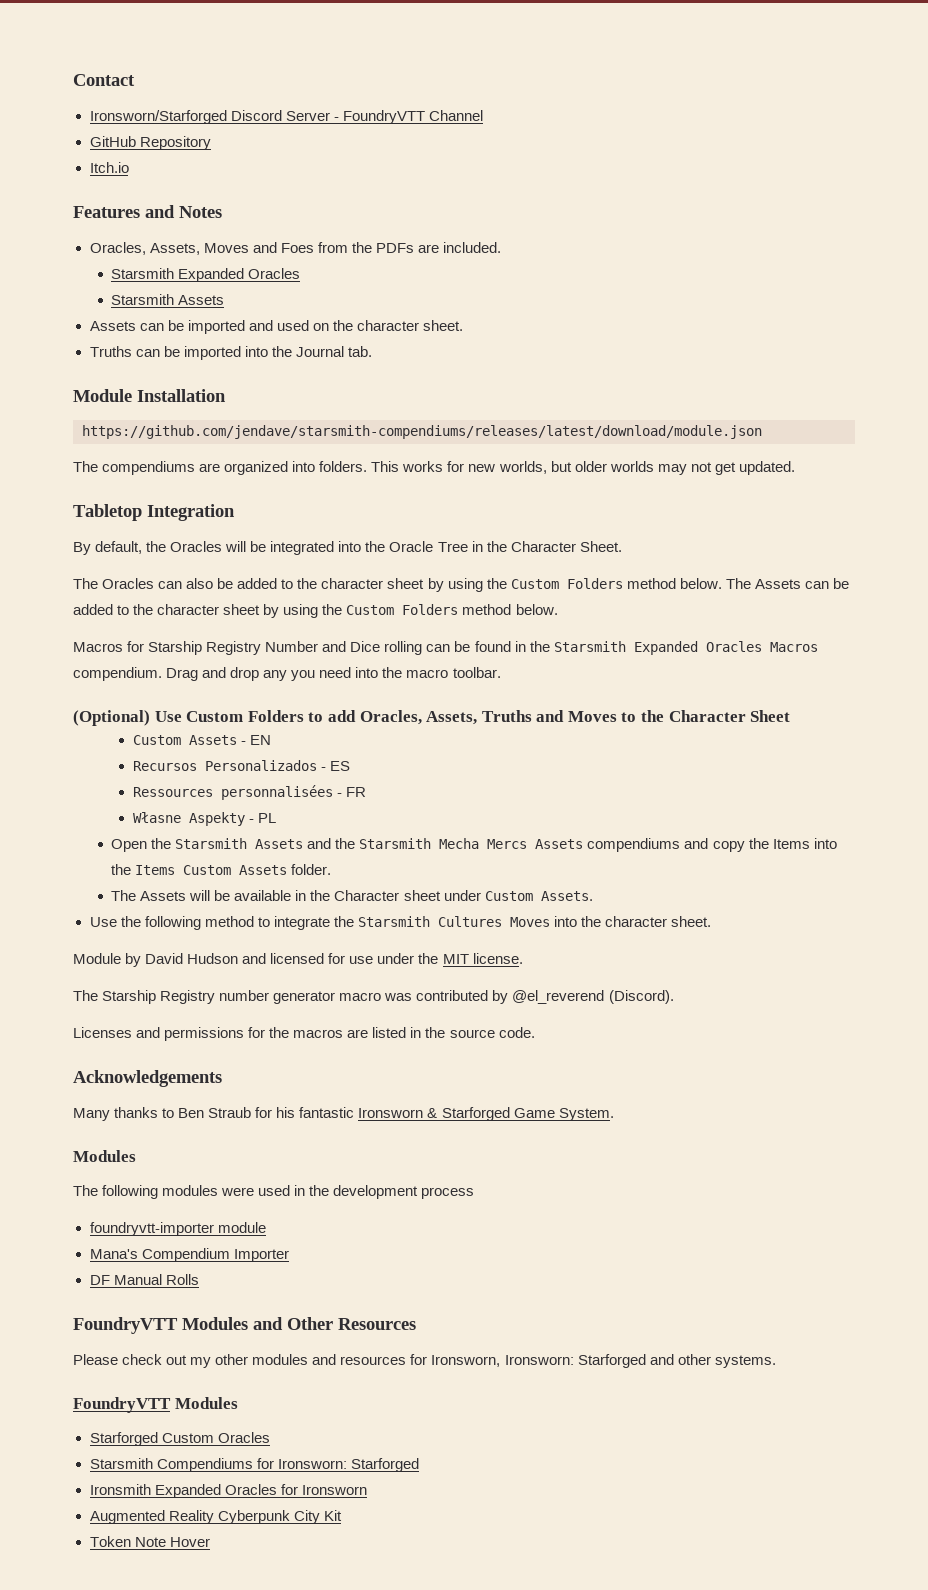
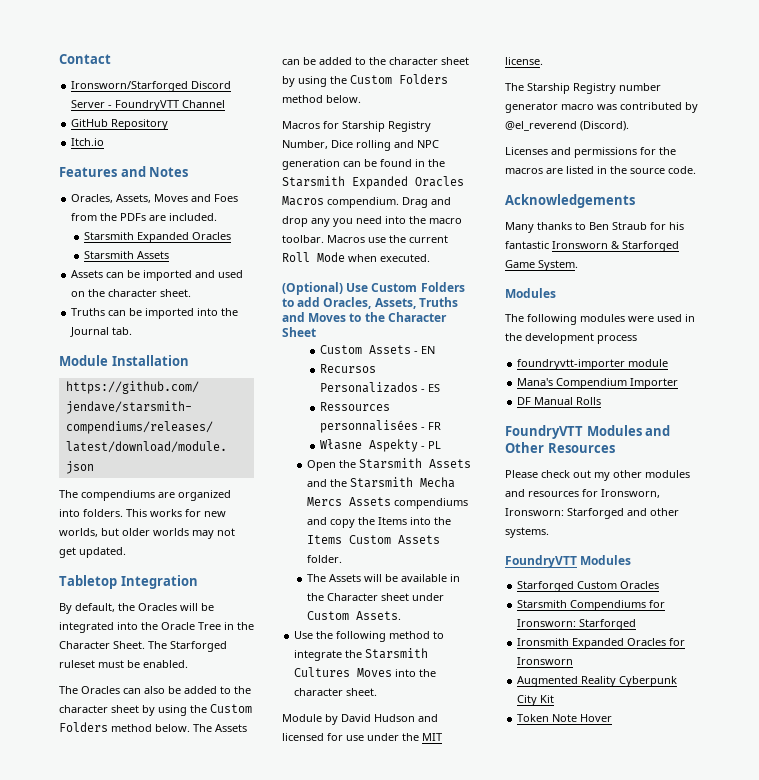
(622, 546) none -> [148,641,227,652] [59,660,188,668] The Starforged ruleset must be enabled.
[265,641,423,655] Number and Dice rolling -> [282,140,439,151] [282,159,340,170] Number, Dice rolling and NPC generation
(501, 672) none -> [327,235,448,243] [282,252,430,262] Macros use the current Roll Mode when executed.

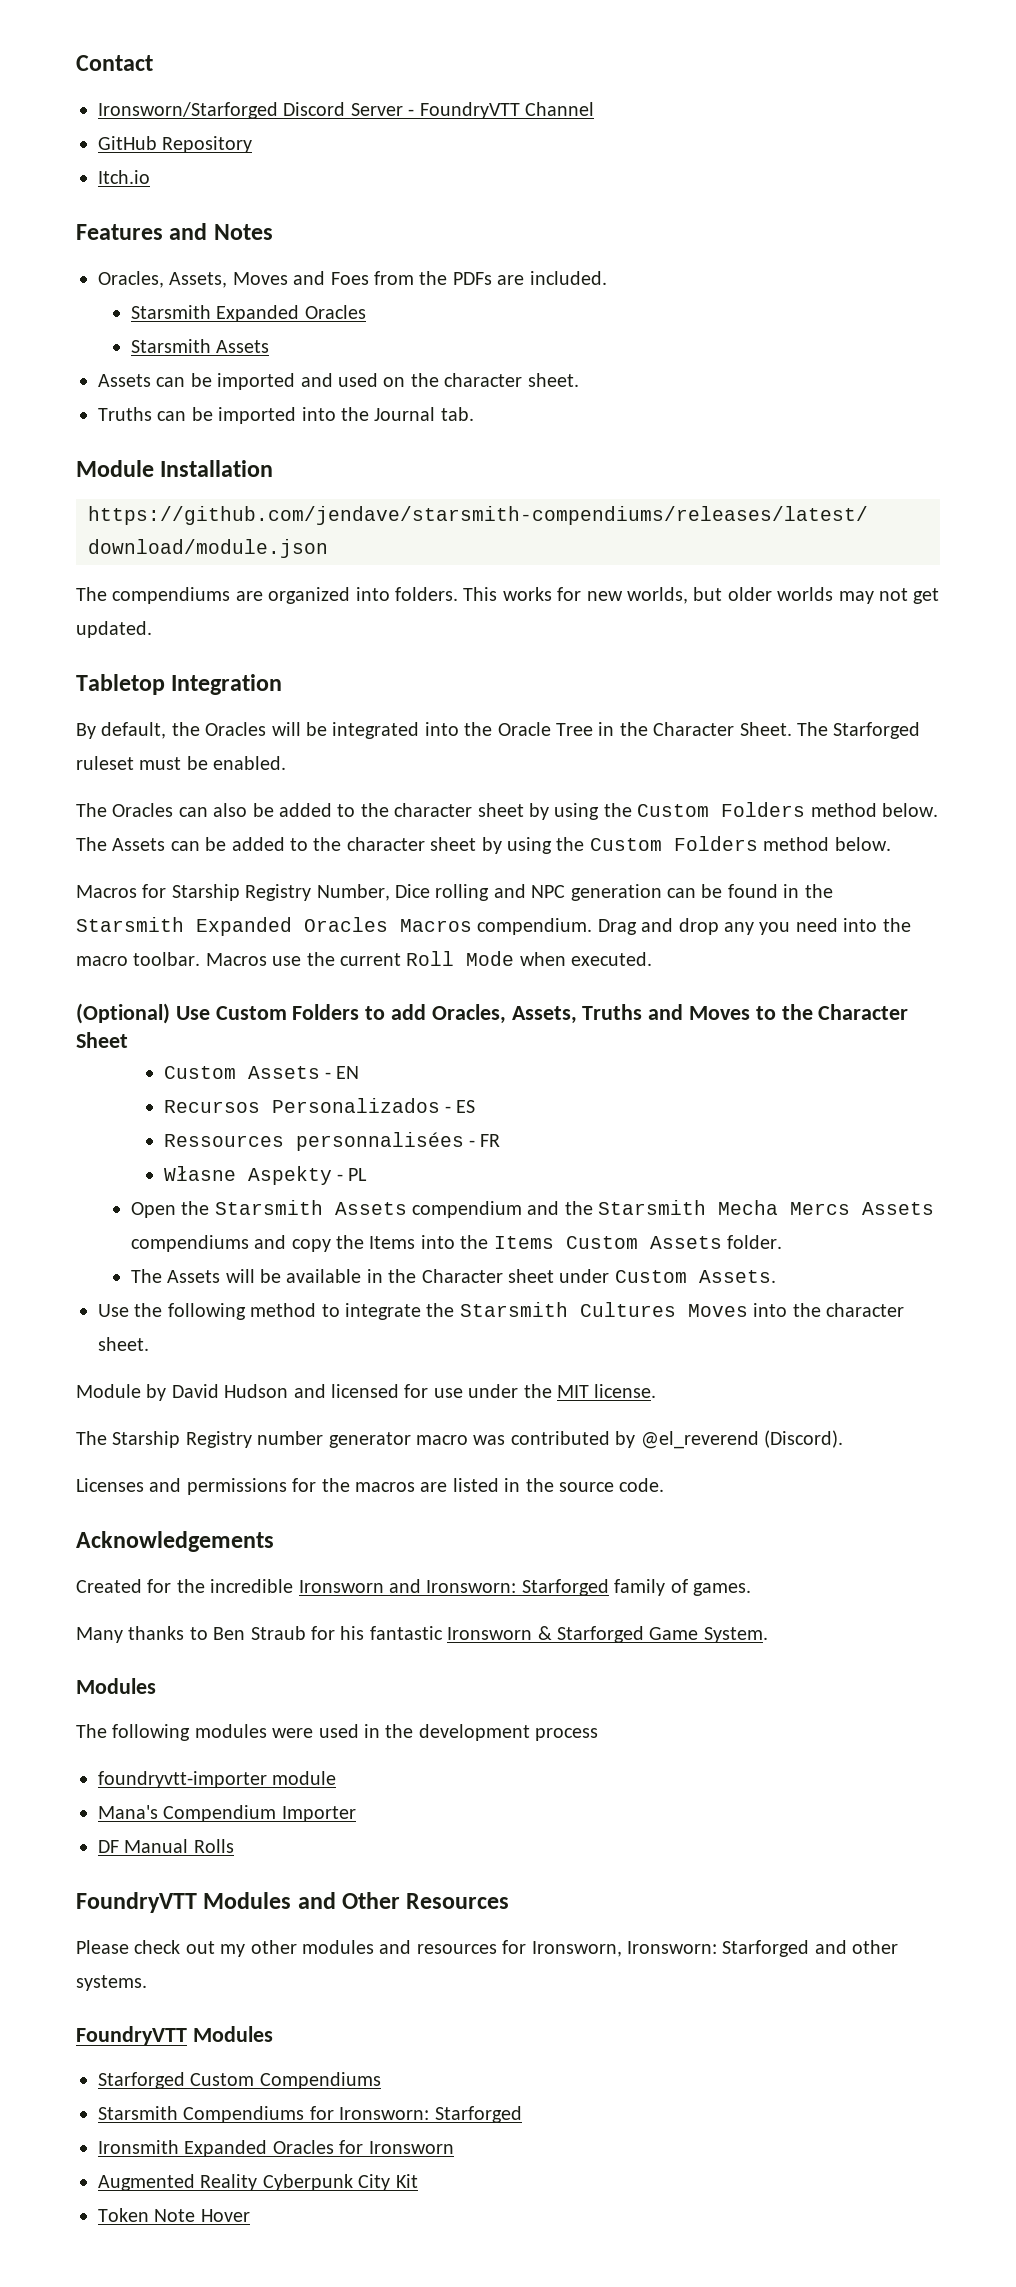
(472, 463) none -> [412,1201,523,1218] compendium
(635, 201) none -> [76,1579,751,1596] // Created for the incredible Ironsworn and Ironsworn: Starforged family of games.
[620,581,660,589] Oracles -> [259,2072,381,2089] Compendiums

